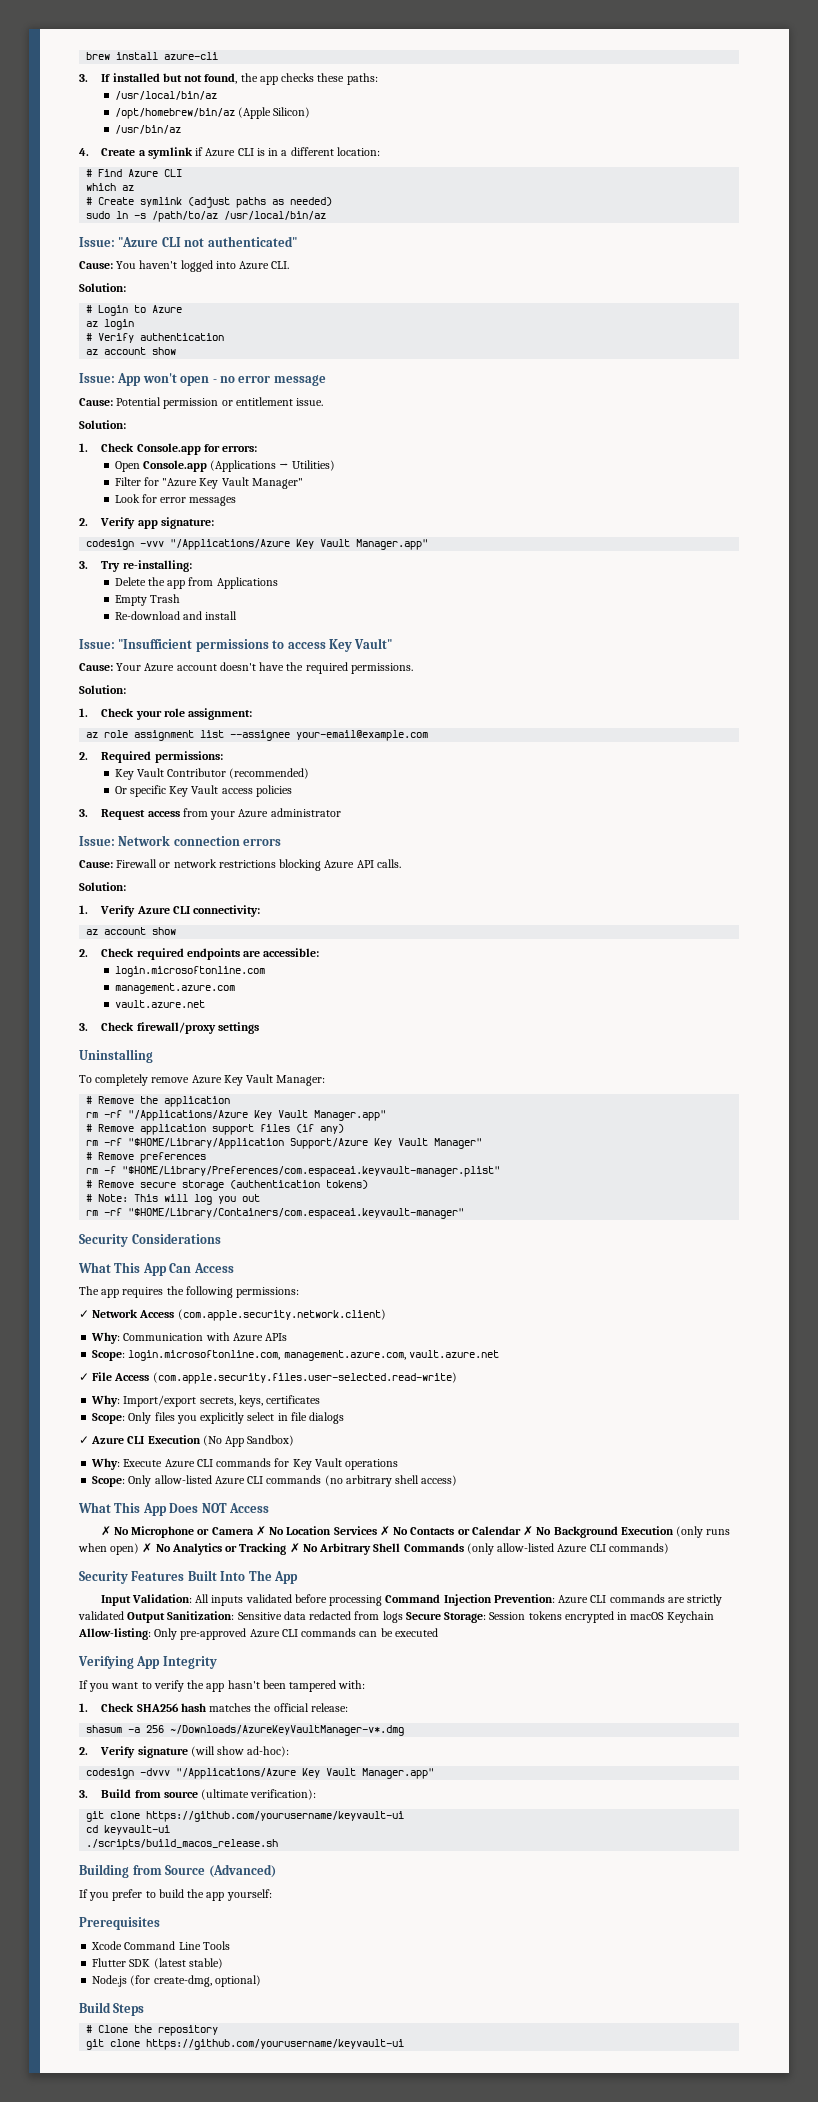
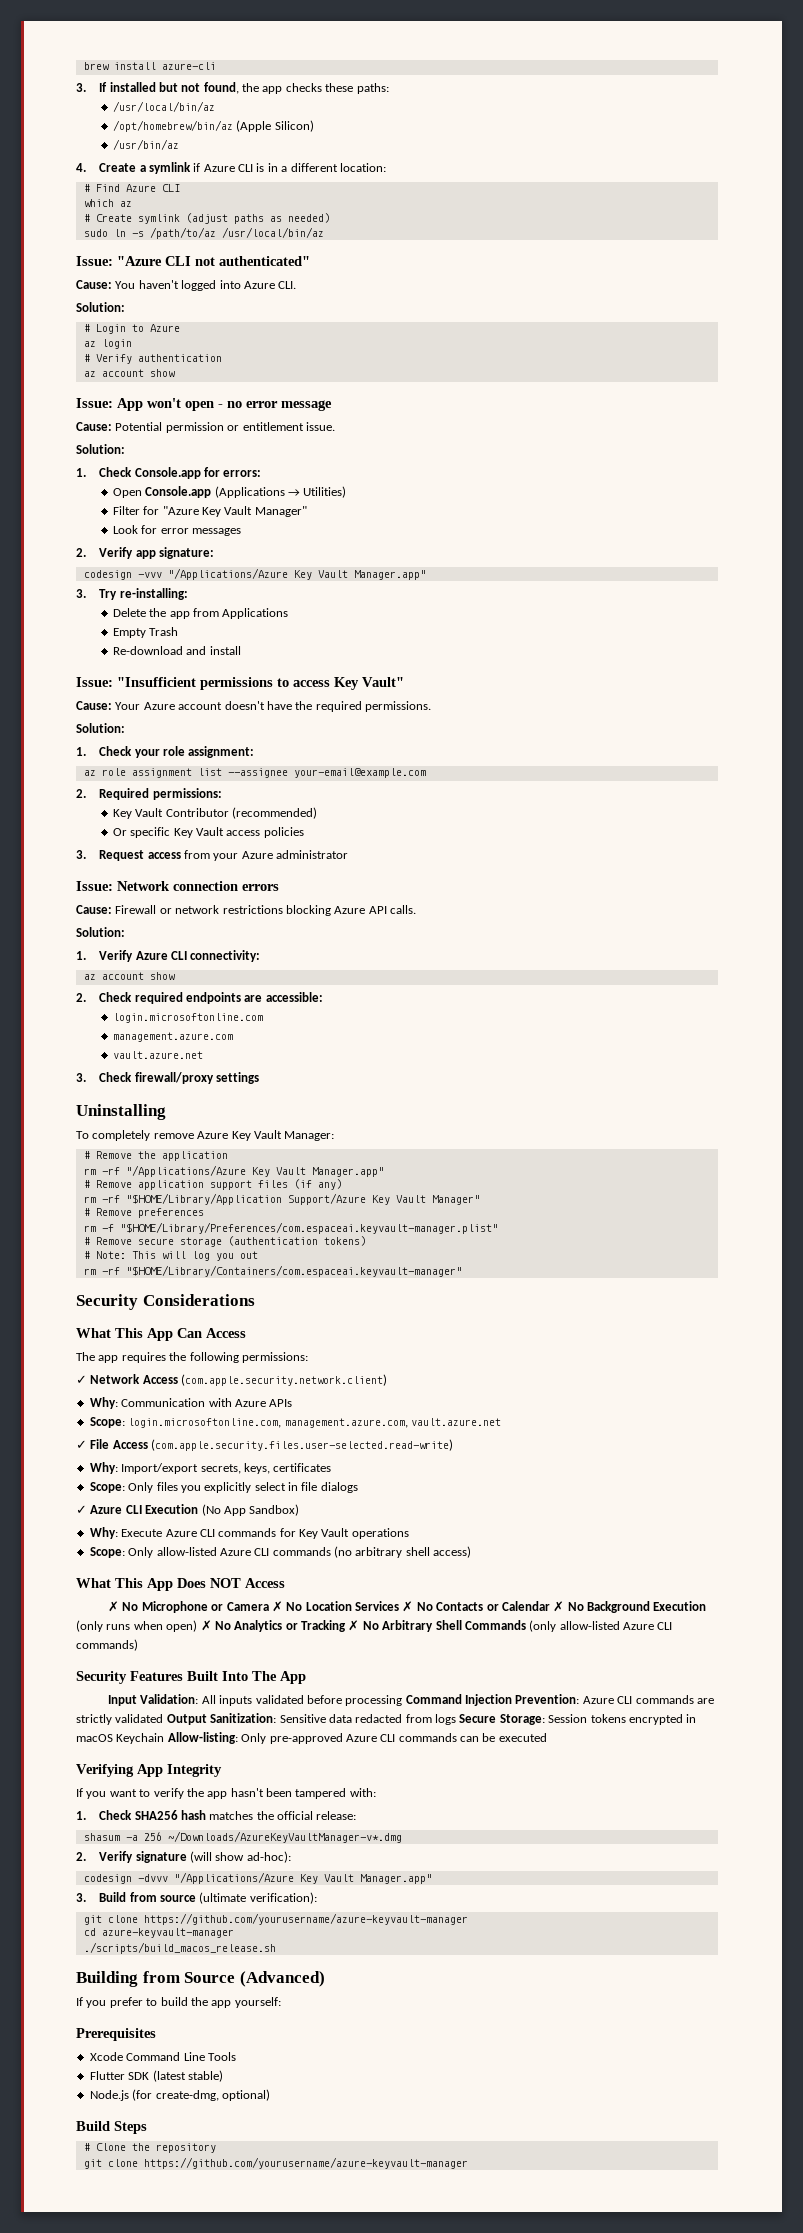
[146,1811,405,1822] https://github.com/yourusername/keyvault-ui -> [143,1913,468,1925] https://github.com/yourusername/azure-keyvault-manager
[104,1825,171,1835] keyvault-ui -> [101,1928,234,1938] azure-keyvault-manager
[146,2039,405,2050] https://github.com/yourusername/keyvault-ui -> [143,2157,468,2169] https://github.com/yourusername/azure-keyvault-manager

